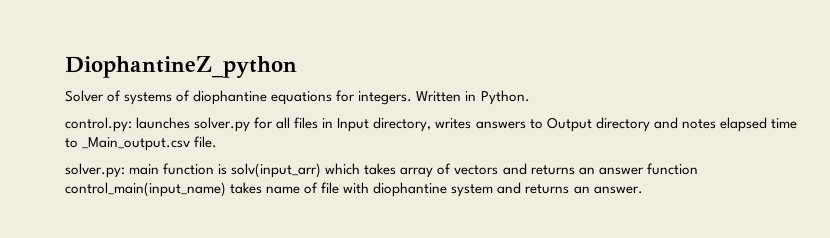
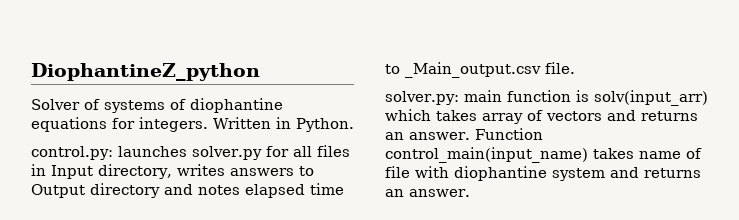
[598,163,698,175] answer function -> [409,128,543,140] answer. Function

